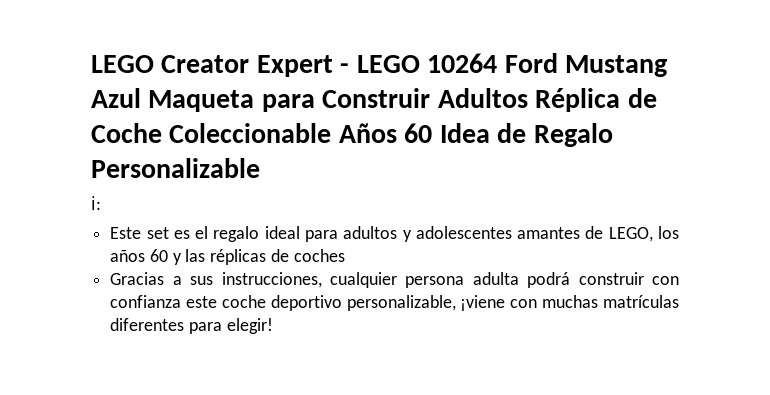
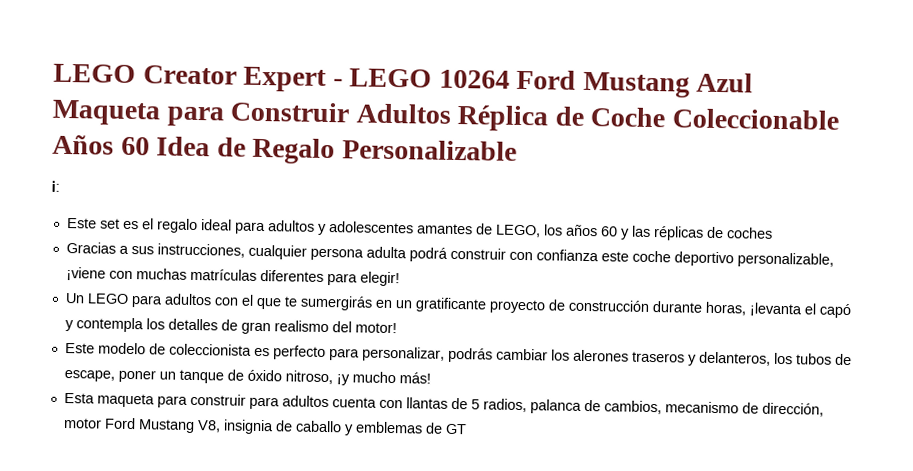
(273, 326) none -> [64,292,851,319] [64,317,397,335] [64,342,852,366] [63,369,431,386] [63,392,824,417] [62,417,467,436] // Un LEGO para adultos con el que te sumergirás en un gratificante proyecto de construcción durante horas, ¡levanta el capó y contempla los detalles de gran realismo del motor! // Este modelo de coleccionista es perfecto para personalizar, podrás cambiar los alerones traseros y delanteros, los tubos de escape, poner un tanque de óxido nitroso, ¡y mucho más! // Esta maqueta para construir para adultos cuenta con llantas de 5 radios, palanca de cambios, mecanismo de dirección, motor Ford Mustang V8, insignia de caballo y emblemas de GT

